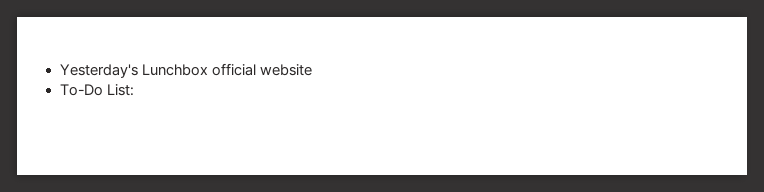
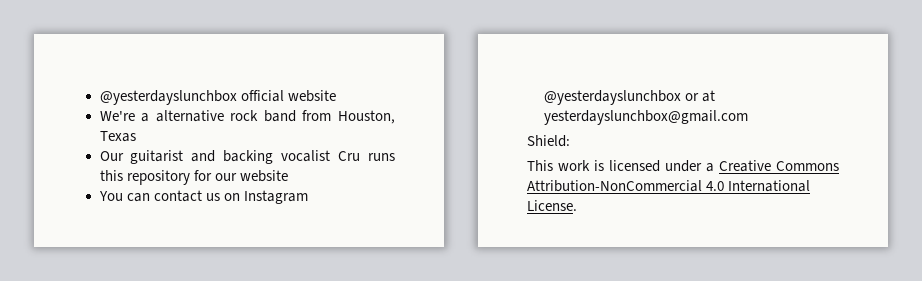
[59,64,208,78] Yesterday's Lunchbox -> [99,90,237,105] @yesterdayslunchbox
[59,84,134,96] To-Do List: -> [99,110,395,124] [99,131,136,142] [99,150,395,164] [99,170,288,185] [98,190,308,204] [543,90,715,105] [543,110,748,125] [527,135,570,147] [527,160,839,172] [527,180,811,192] [527,200,577,211] We're a alternative rock band from Houston, Texas // Our guitarist and backing vocalist Cru runs this repository for our website // You can contact us on Instagram @yesterdayslunchbox or at yesterdayslunchbox@gmail.com // Shield: // This work is licensed under a Creative Commons Attribution-NonCommercial 4.0 International License.

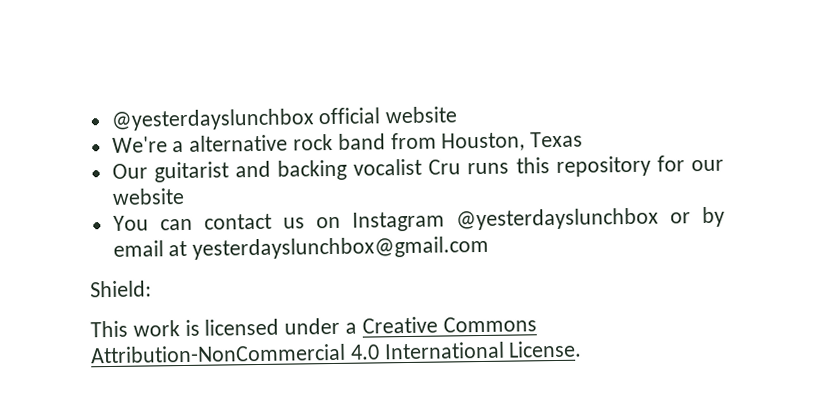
(699, 97) none -> [702,206,725,228] [112,240,164,257] by email

